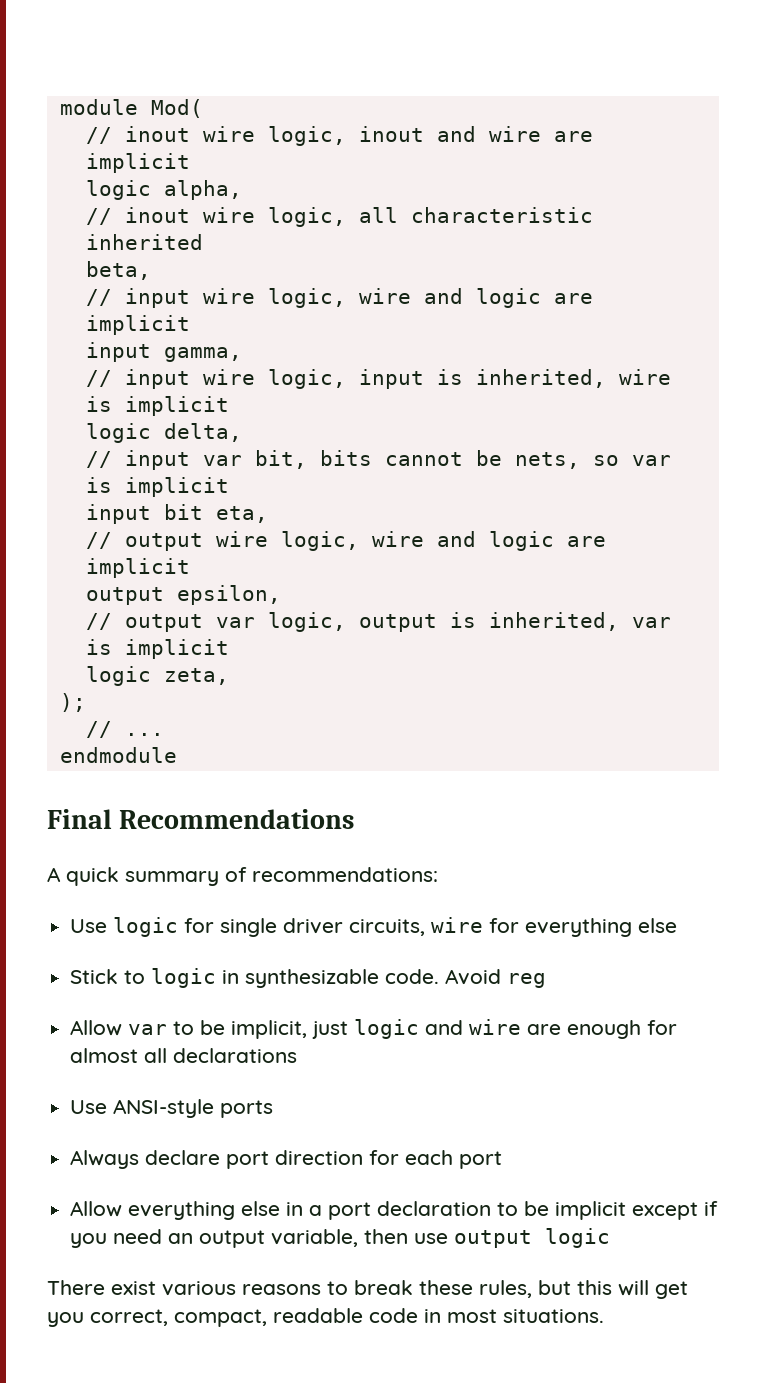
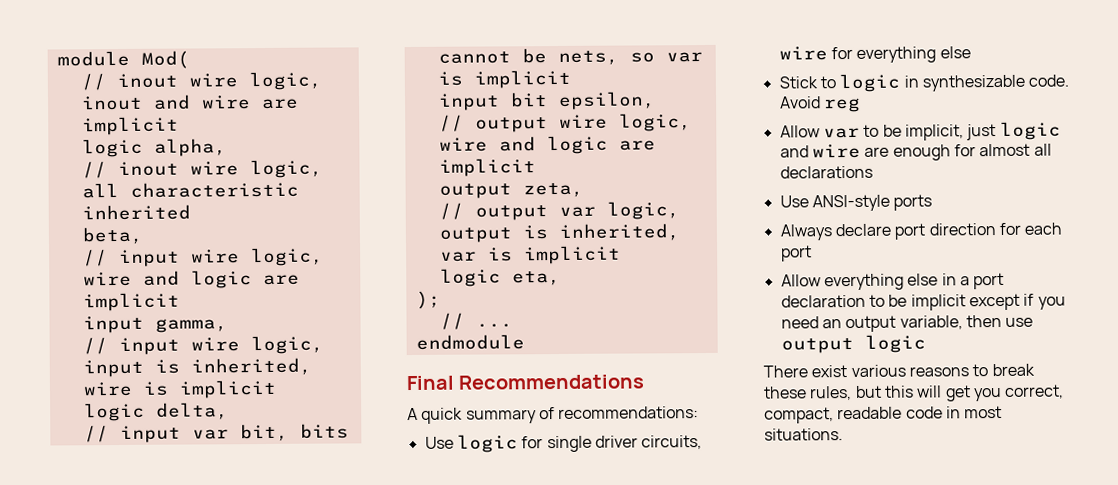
[215,506,268,523] eta, -> [557,91,656,111] epsilon,
[176,585,281,605] epsilon, -> [522,182,584,198] zeta,
[163,668,229,685] zeta, -> [511,270,561,286] eta,

